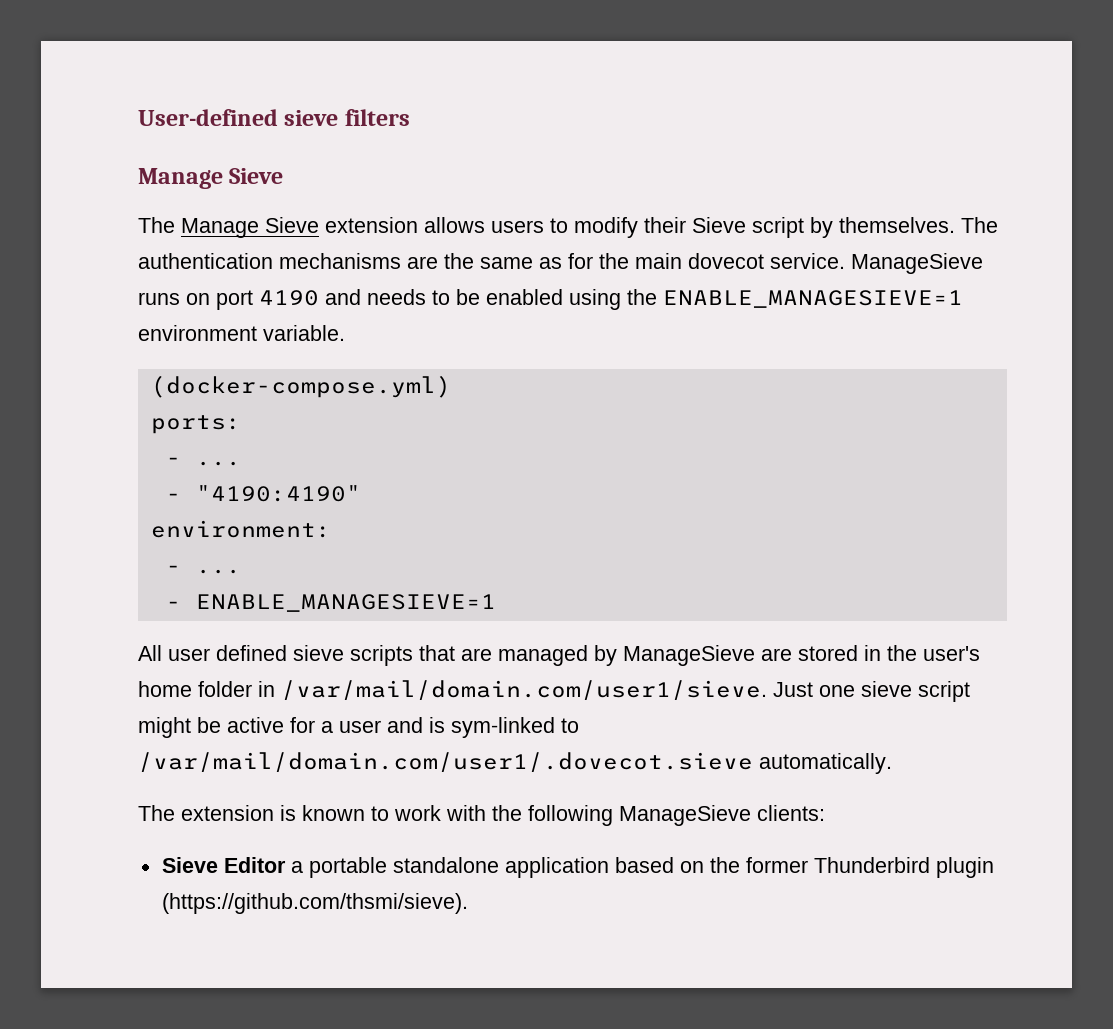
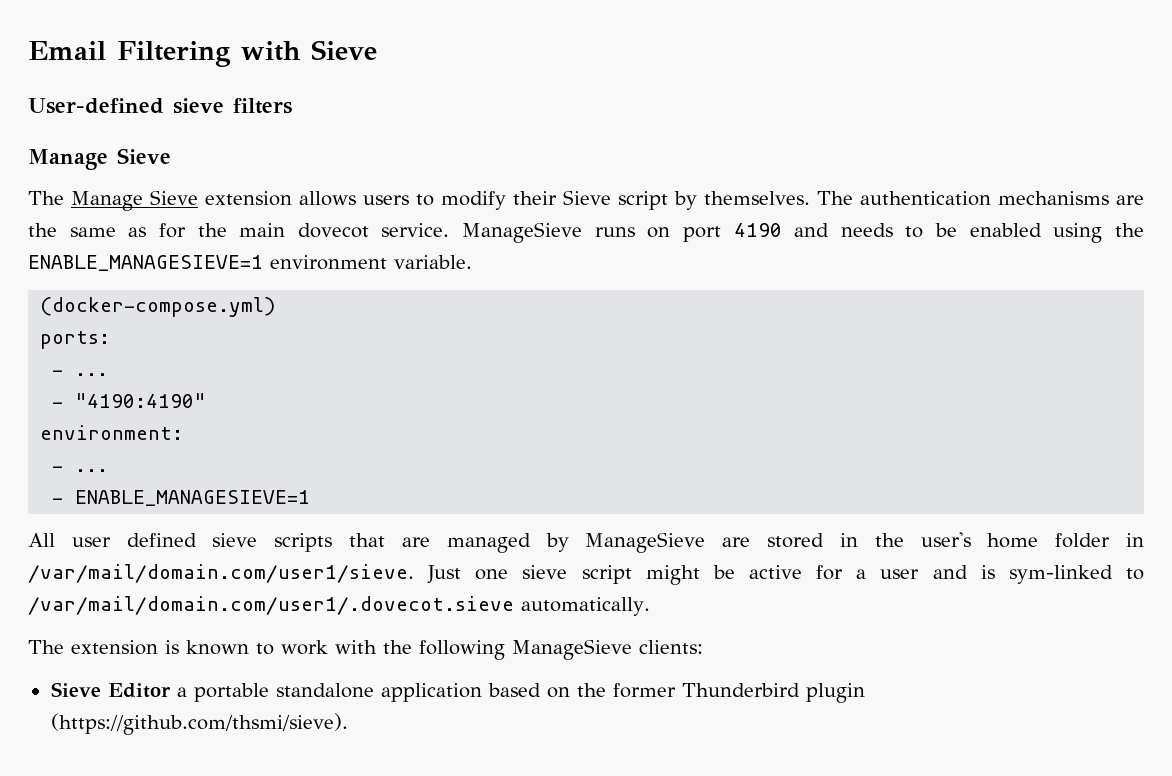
(138, 117) none -> [28,40,377,67] Email Filtering with Sieve //

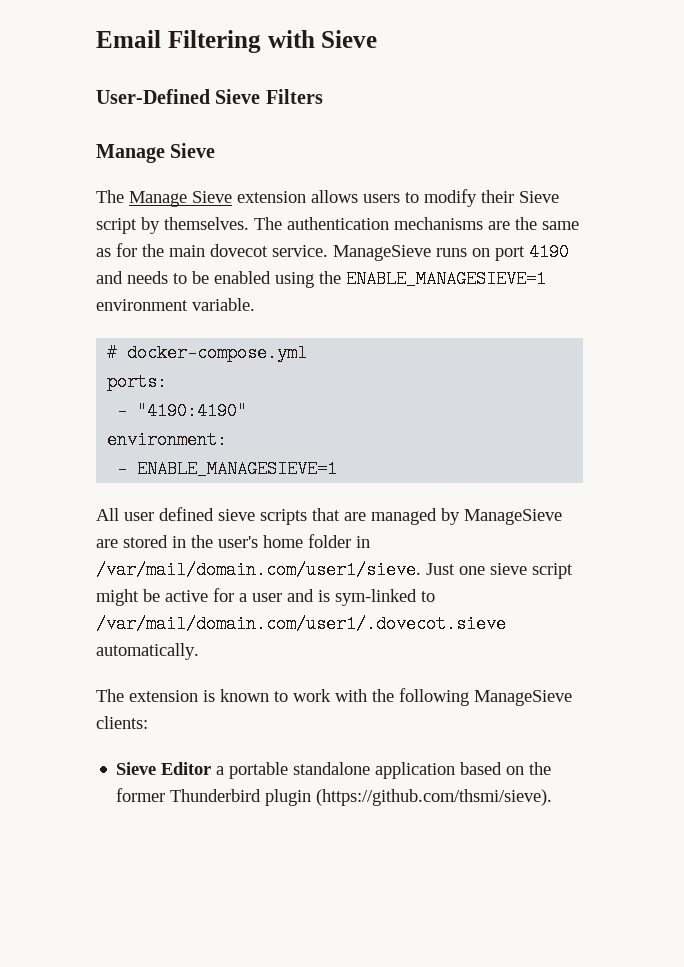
[28,98,292,114] User-defined sieve filters -> [96,89,323,104] User-Defined Sieve Filters
[40,297,276,317] (docker-compose.yml) -> [107,344,308,362] # docker-compose.yml
[52,370,109,376] // - ... -> (168, 382) none
[52,466,109,472] // - ... -> (228, 440) none

